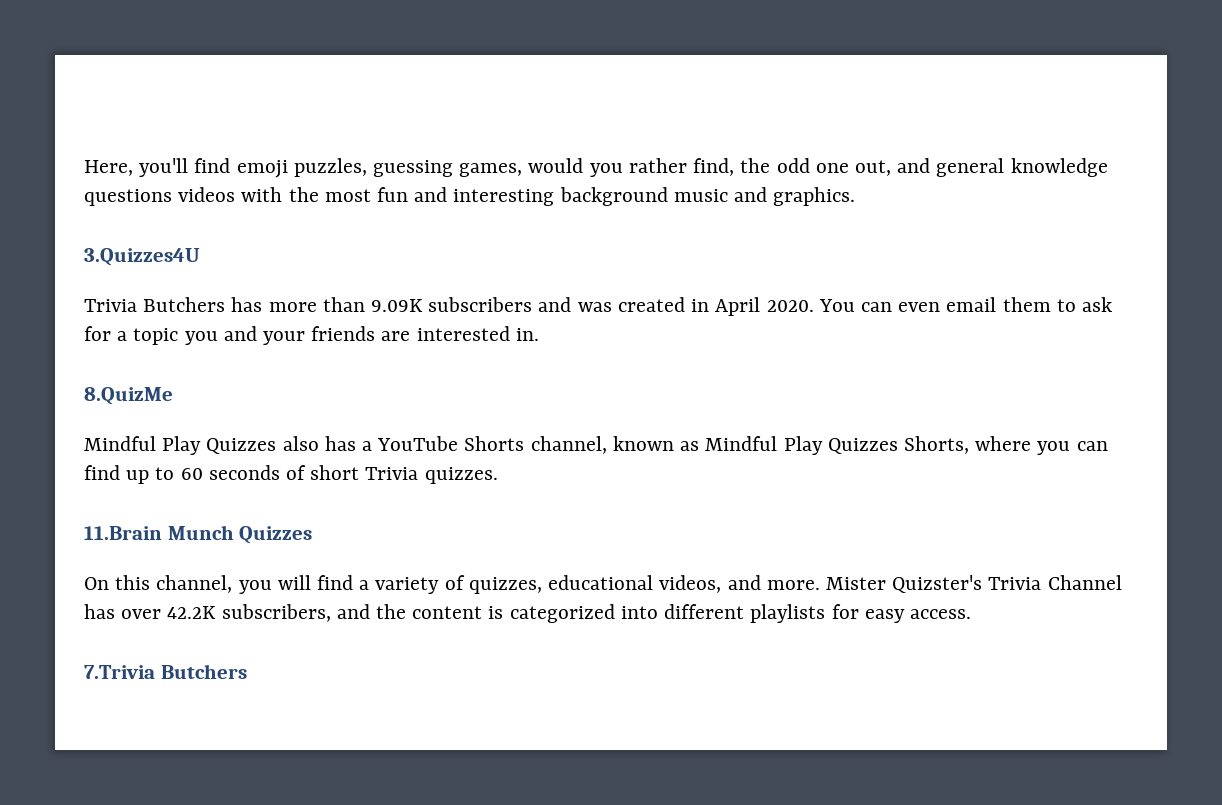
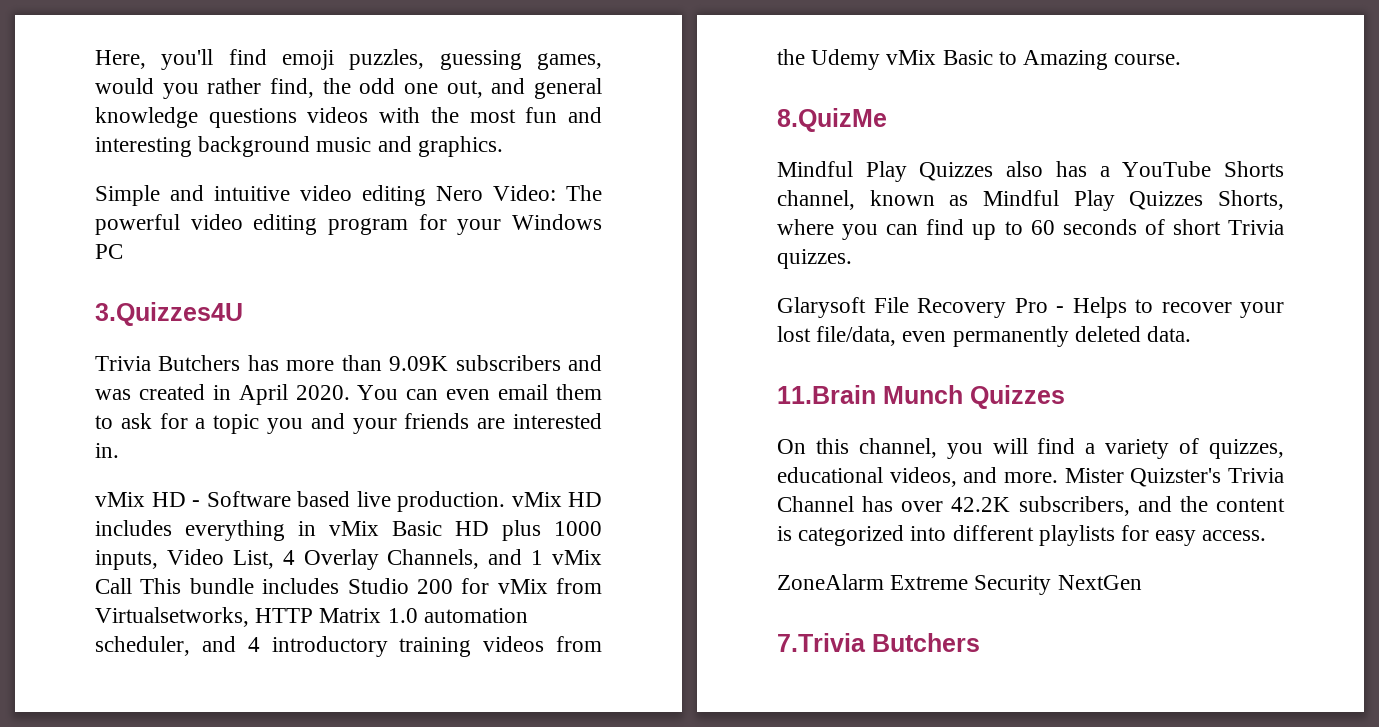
(856, 196) none -> [95,185,602,206] [95,214,602,235] [95,244,123,259] // Simple and intuitive video editing Nero Video: The powerful video editing program for your Windows PC
(539, 334) none -> [95,491,602,512] [95,520,602,541] [95,549,602,570] [95,578,602,594] [95,607,528,627] [95,636,602,657] [777,49,1182,70] // vMix HD - Software based live production. vMix HD includes everything in vMix Basic HD plus 1000 inputs, Video List, 4 Overlay Channels, and 1 vMix Call This bundle includes Studio 200 for vMix from Virtualsetworks, HTTP Matrix 1.0 automation scheduler, and 4 introductory training videos from the Udemy vMix Basic to Amazing course.
(498, 475) none -> [777,297,1284,318] [777,326,1192,347] // Glarysoft File Recovery Pro - Helps to recover your lost file/data, even permanently deleted data.
(971, 614) none -> [777,574,1142,595] // ZoneAlarm Extreme Security NextGen

